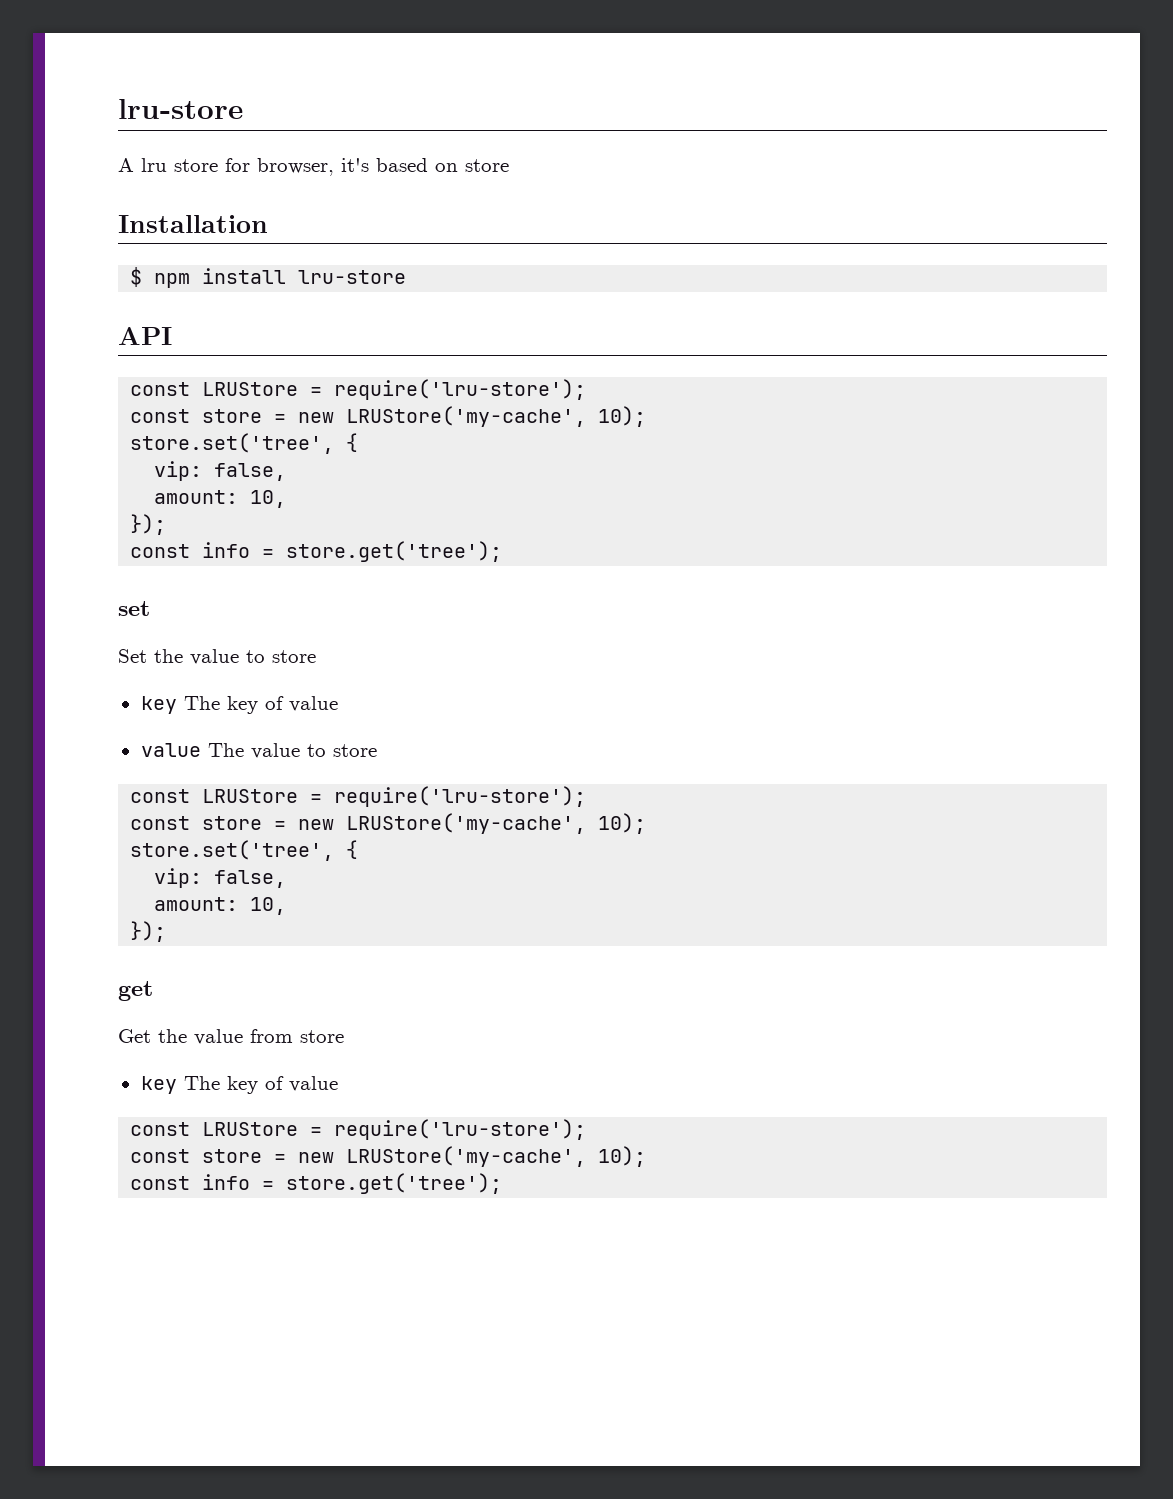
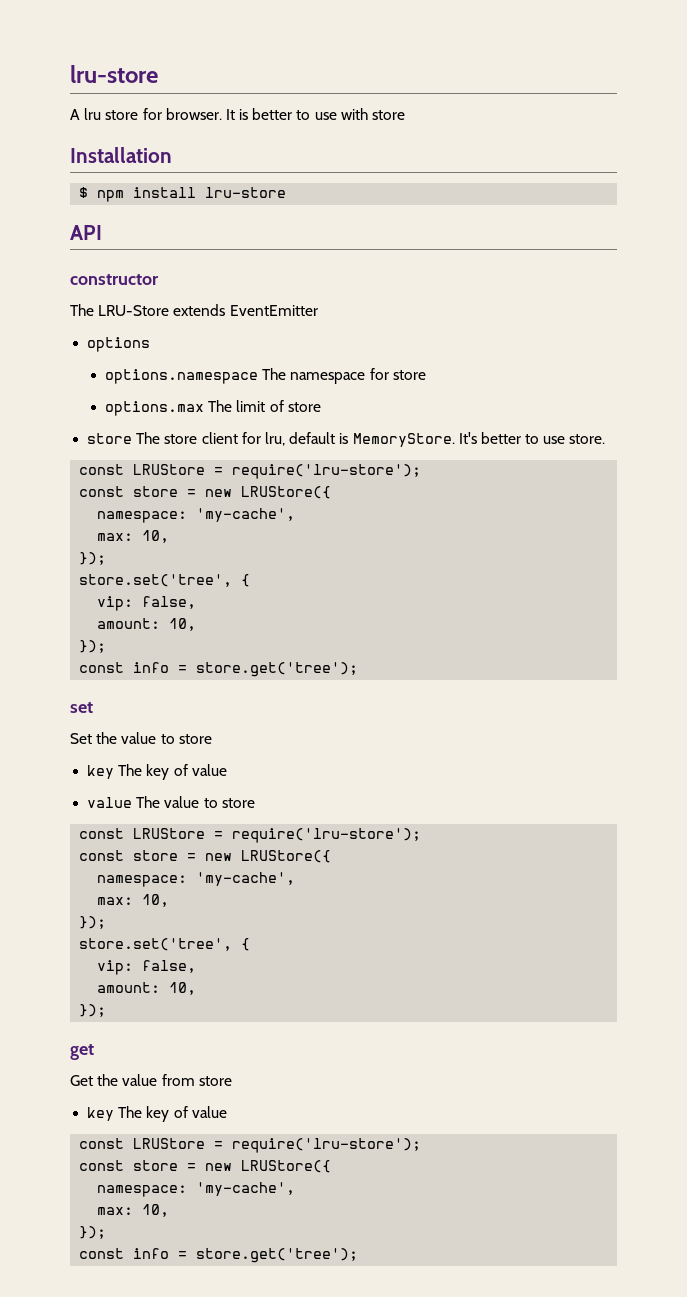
[257,158,458,176] browser, it's based on -> [165,108,368,120] browser. It is better to use with
[130,379,587,400] [130,406,647,427] // const LRUStore = require('lru-store'); // const store = new LRUStore('my-cache', 10); -> [70,274,159,285] [70,304,318,316] [87,337,151,352] [105,368,426,384] [105,400,321,416] [87,432,606,447] [79,464,422,479] [79,486,332,499] [97,508,296,523] [97,530,170,543] [79,552,107,565] // constructor // The LRU-Store extends EventEmitter // options // options.namespace The namespace for store // options.max The limit of store // store The store client for lru, default is MemoryStore. It's better to use store. // const LRUStore = require('lru-store'); // const store = new LRUStore({ // namespace: 'my-cache', // max: 10, // });
[346,813,647,834] LRUStore('my-cache', 10); -> [241,850,332,863] [97,872,296,887] [97,894,170,907] [79,916,107,929] LRUStore({ // namespace: 'my-cache', // max: 10, // });
[346,1146,647,1167] LRUStore('my-cache', 10); -> [241,1160,332,1173] [97,1182,296,1197] [97,1204,170,1217] [79,1226,107,1239] LRUStore({ // namespace: 'my-cache', // max: 10, // });

